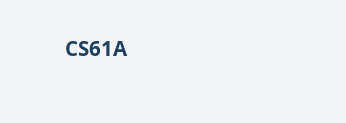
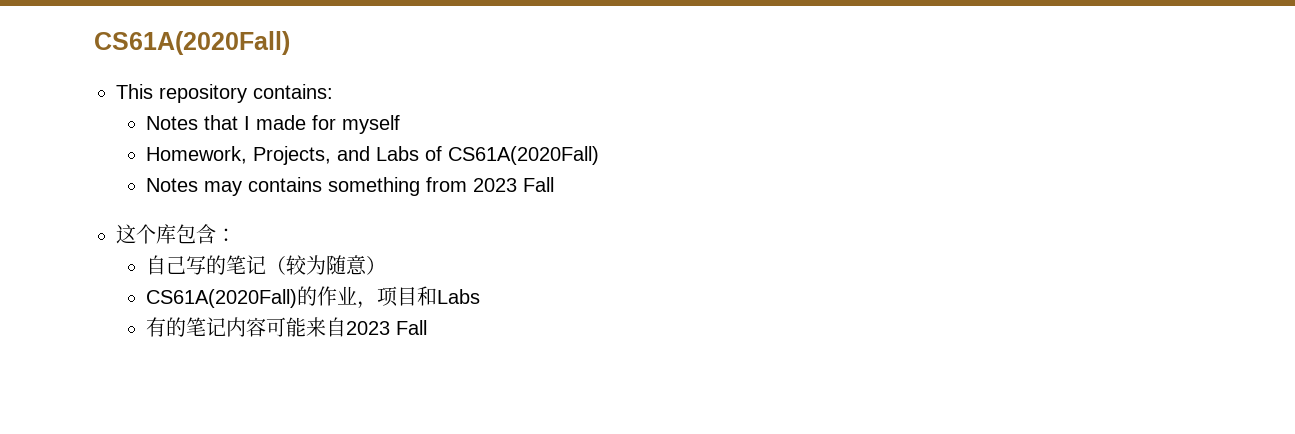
[65,41,128,56] CS61A -> [94,31,290,55] [116,84,333,103] [146,115,401,134] [146,146,600,165] [146,177,555,196] [116,224,236,244] [146,255,387,275] [146,286,481,309] [146,317,428,337] CS61A(2020Fall) // This repository contains: // Notes that I made for myself // Homework, Projects, and Labs of CS61A(2020Fall) // Notes may contains something from 2023 Fall // 这个库包含： // 自己写的笔记（较为随意） // CS61A(2020Fall)的作业，项目和Labs // 有的笔记内容可能来自2023 Fall

